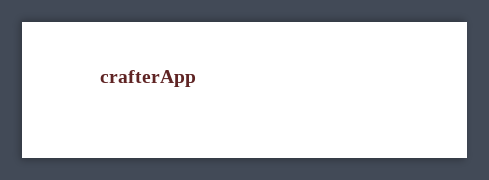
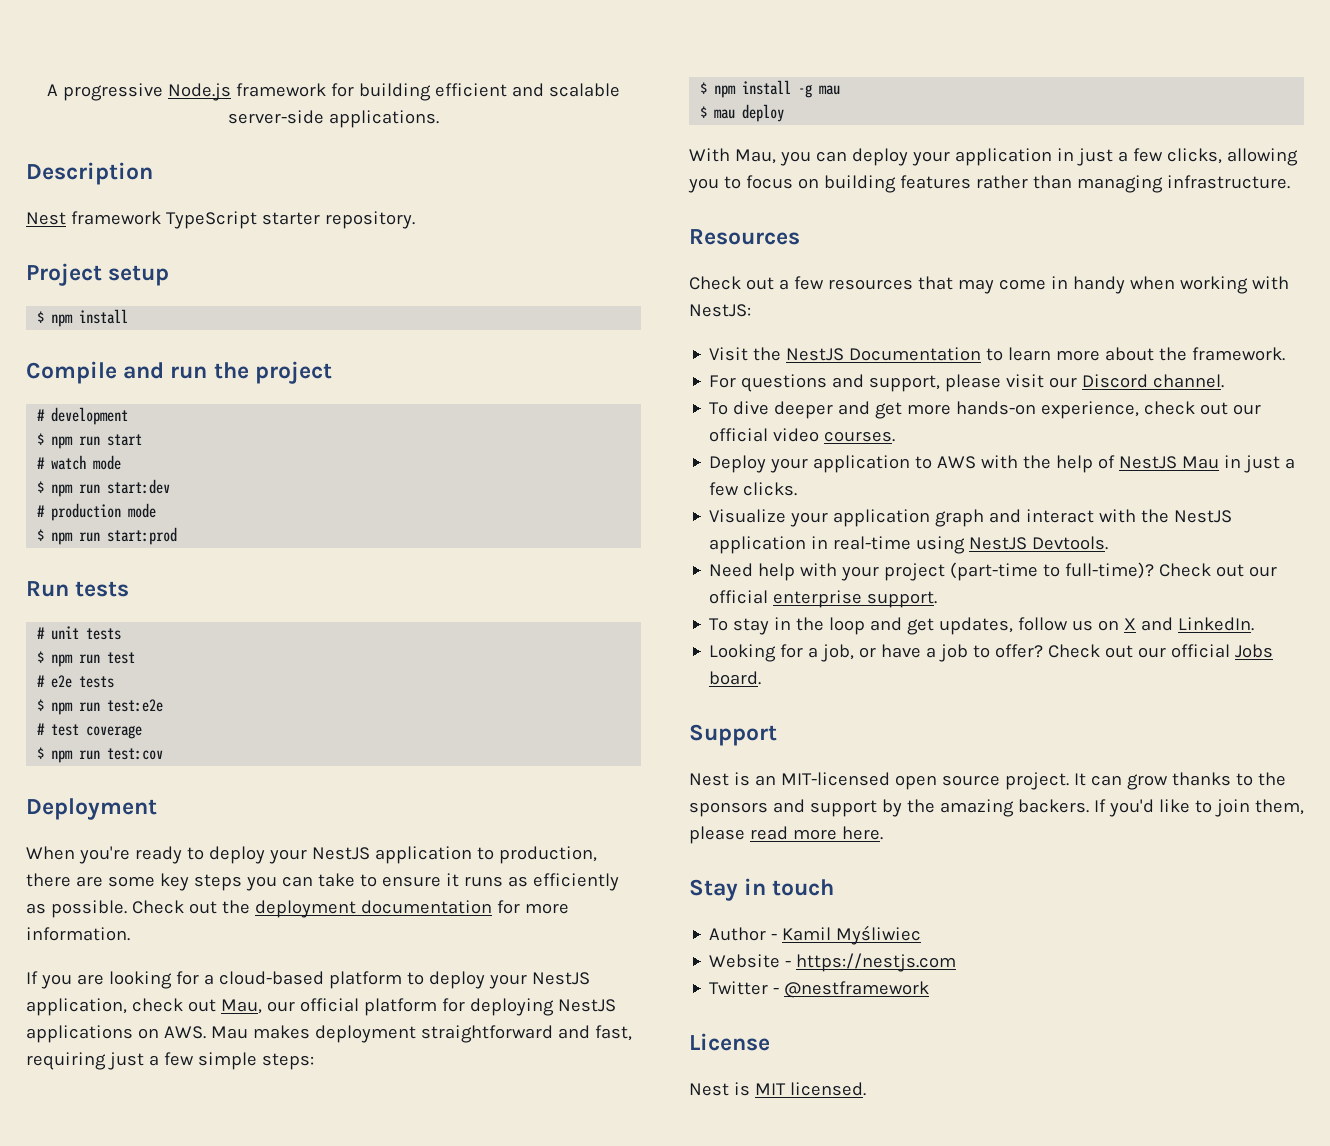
[100,70,196,87] crafterApp -> [47,83,620,101] [228,110,439,128] [26,162,153,185] [26,211,415,229] [26,263,170,286] [37,309,129,327] [26,361,332,384] [37,407,129,425] [37,433,143,449] [37,455,122,470] [37,479,171,497] [37,503,157,521] [37,527,178,545] [26,581,130,597] [37,626,122,640] [37,651,136,667] [37,675,115,688] [37,699,164,715] [37,723,143,739] [37,747,164,763] [26,798,157,820] [26,846,597,864] [26,873,619,891] [26,900,569,918] [26,927,130,941] [26,971,590,989] [26,998,616,1016] [26,1025,632,1043] [26,1052,314,1070] [700,80,841,98] [700,104,785,122] [689,148,1298,166] [688,175,1290,193] [689,229,800,245] [689,276,1289,294] [689,304,751,317] [709,347,1286,361] [709,374,1225,392] [709,401,1262,419] [709,428,896,442] [709,455,1296,473] [709,482,798,496] [709,509,1233,527] [709,536,1109,554] [709,562,1278,581] [709,590,938,608] [709,617,1255,635] [709,644,1274,662] [709,671,762,685] [689,724,777,746] [689,772,1286,790] [689,799,1304,817] [689,826,883,844] [689,878,835,901] [709,925,922,945] [709,953,957,972] [709,981,930,998] [689,1033,770,1051] [689,1082,866,1096] A progressive Node.js framework for building efficient and scalable server-side applications. // Description // Nest framework TypeScript starter repository. // Project setup // $ npm install // Compile and run the project // # development // $ npm run start // # watch mode // $ npm run start:dev // # production mode // $ npm run start:prod // Run tests // # unit tests // $ npm run test // # e2e tests // $ npm run test:e2e // # test coverage // $ npm run test:cov // Deployment // When you're ready to deploy your NestJS application to production, there are some key steps you can take to ensure it runs as efficiently as possible. Check out the deployment documentation for more information. // If you are looking for a cloud-based platform to deploy your NestJS application, check out Mau, our official platform for deploying NestJS applications on AWS. Mau makes deployment straightforward and fast, requiring just a few simple steps: // $ npm install -g mau // $ mau deploy // With Mau, you can deploy your application in just a few clicks, allowing you to focus on building features rather than managing infrastructure. // Resources // Check out a few resources that may come in handy when working with NestJS: // Visit the NestJS Documentation to learn more about the framework. // For questions and support, please visit our Discord channel. // To dive deeper and get more hands-on experience, check out our official video courses. // Deploy your application to AWS with the help of NestJS Mau in just a few clicks. // Visualize your application graph and interact with the NestJS application in real-time using NestJS Devtools. // Need help with your project (part-time to full-time)? Check out our official enterprise support. // To stay in the loop and get updates, follow us on X and LinkedIn. // Looking for a job, or have a job to offer? Check out our official Jobs board. // Support // Nest is an MIT-licensed open source project. It can grow thanks to the sponsors and support by the amazing backers. If you'd like to join them, please read more here. // Stay in touch // Author - Kamil Myśliwiec // Website - https://nestjs.com // Twitter - @nestframework // License // Nest is MIT licensed.

